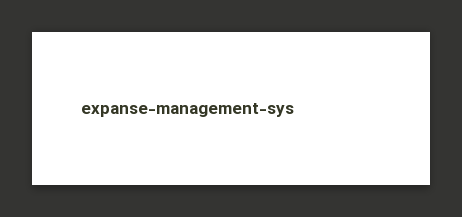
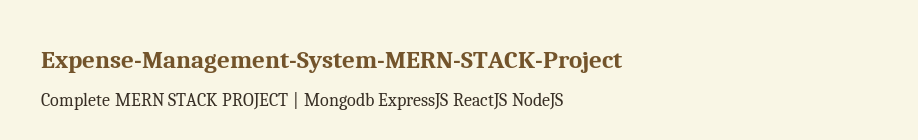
[81,103,294,117] expanse-management-sys -> [41,52,623,73] [41,92,563,110] Expense-Management-System-MERN-STACK-Project // Complete MERN STACK PROJECT | Mongodb ExpressJS ReactJS NodeJS

